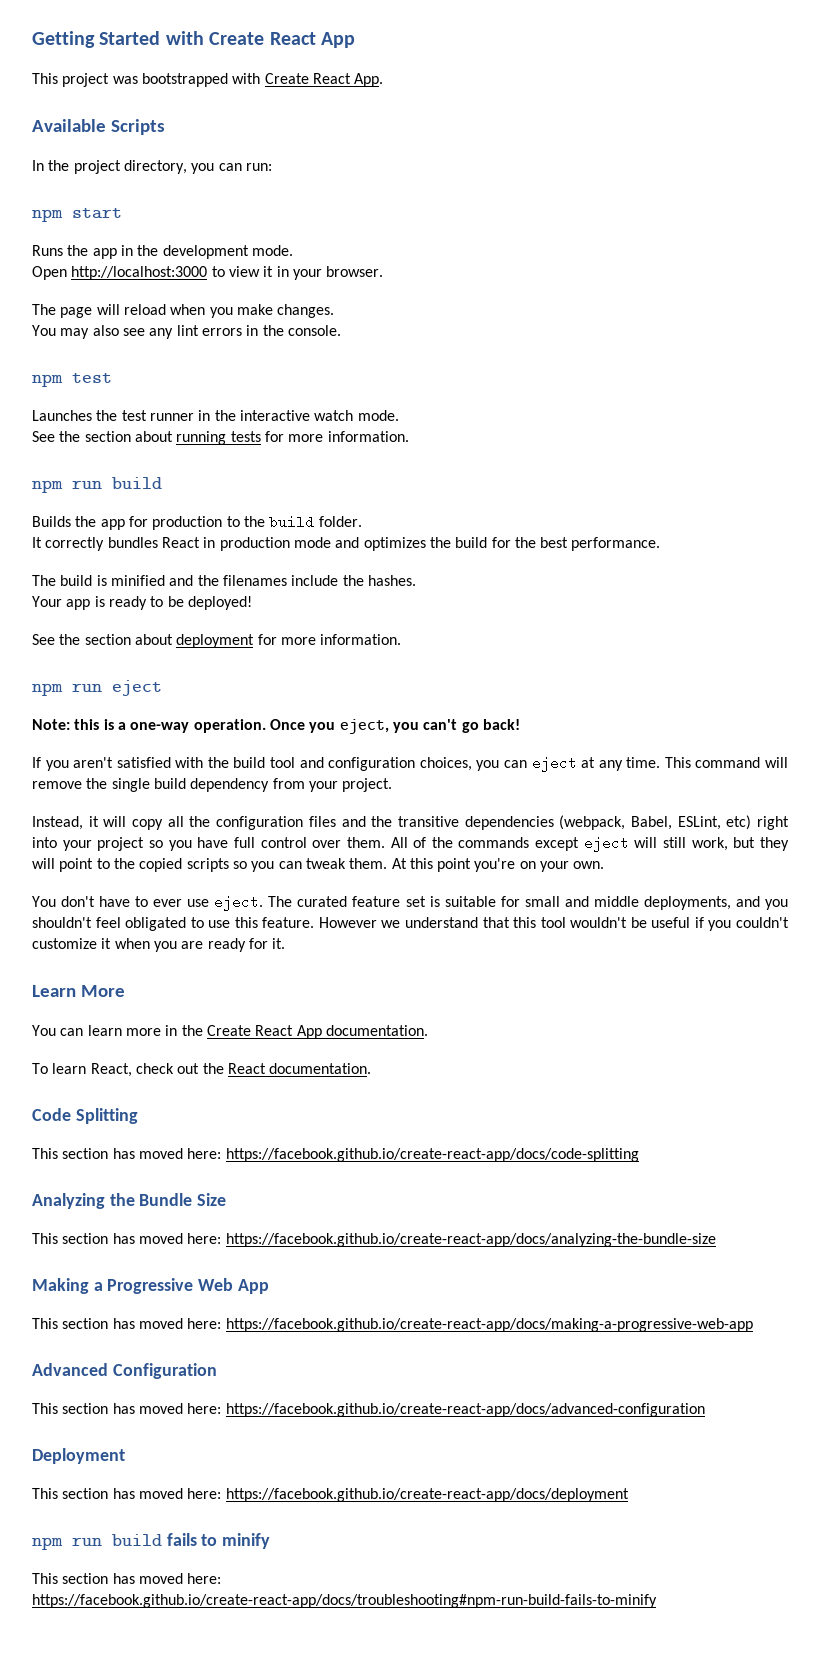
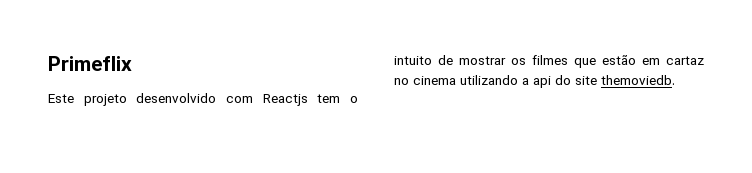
[32,31,355,48] [32,73,384,87] [32,119,165,135] [32,160,272,174] [32,208,122,222] [32,245,293,259] [32,266,384,280] [32,304,335,318] [32,325,341,339] [32,373,112,387] [32,410,399,421] [32,431,409,445] [32,477,162,493] [32,515,362,530] [32,537,661,551] [32,575,416,586] [32,596,252,610] [32,634,402,648] [32,680,162,696] [32,719,520,734] [32,756,788,772] [32,778,393,792] [32,815,789,830] [32,836,789,852] [32,858,605,872] [32,895,788,911] [32,917,789,931] [32,938,286,952] [32,985,125,997] [32,1025,428,1039] [32,1063,372,1077] [32,1108,138,1124] [32,1148,639,1162] [32,1193,227,1209] [32,1233,716,1247] [32,1278,269,1294] [32,1318,753,1332] [32,1363,217,1379] [32,1403,705,1417] [32,1448,125,1464] [32,1488,629,1502] [32,1533,271,1550] [32,1573,222,1584] [32,1594,657,1608] Getting Started with Create React App // This project was bootstrapped with Create React App. // Available Scripts // In the project directory, you can run: // npm start // Runs the app in the development mode. // Open http://localhost:3000 to view it in your browser. // The page will reload when you make changes. // You may also see any lint errors in the console. // npm test // Launches the test runner in the interactive watch mode. // See the section about running tests for more information. // npm run build // Builds the app for production to the build folder. // It correctly bundles React in production mode and optimizes the build for the best performance. // The build is minified and the filenames include the hashes. // Your app is ready to be deployed! // See the section about deployment for more information. // npm run eject // Note: this is a one-way operation. Once you eject, you can't go back! // If you aren't satisfied with the build tool and configuration choices, you can eject at any time. This command will remove the single build dependency from your project. // Instead, it will copy all the configuration files and the transitive dependencies (webpack, Babel, ESLint, etc) right into your project so you have full control over them. All of the commands except eject will still work, but they will point to the copied scripts so you can tweak them. At this point you're on your own. // You don't have to ever use eject. The curated feature set is suitable for small and middle deployments, and you shouldn't feel obligated to use this feature. However we understand that this tool wouldn't be useful if you couldn't customize it when you are ready for it. // Learn More // You can learn more in the Create React App documentation. // To learn React, check out the React documentation. // Code Splitting // This section has moved here: https://facebook.github.io/create-react-app/docs/code-splitting // Analyzing the Bundle Size // This section has moved here: https://facebook.github.io/create-react-app/docs/analyzing-the-bundle-size // Making a Progressive Web App // This section has moved here: https://facebook.github.io/create-react-app/docs/making-a-progressive-web-app // Advanced Configuration // This section has moved here: https://facebook.github.io/create-react-app/docs/advanced-configuration // Deployment // This section has moved here: https://facebook.github.io/create-react-app/docs/deployment // npm run build fails to minify // This section has moved here: https://facebook.github.io/create-react-app/docs/troubleshooting#npm-run-build-fails-to-minify -> [48,56,132,71] [48,93,358,106] [394,55,704,68] [394,75,675,88] Primeflix // Este projeto desenvolvido com Reactjs tem o intuito de mostrar os filmes que estão em cartaz no cinema utilizando a api do site themoviedb.

